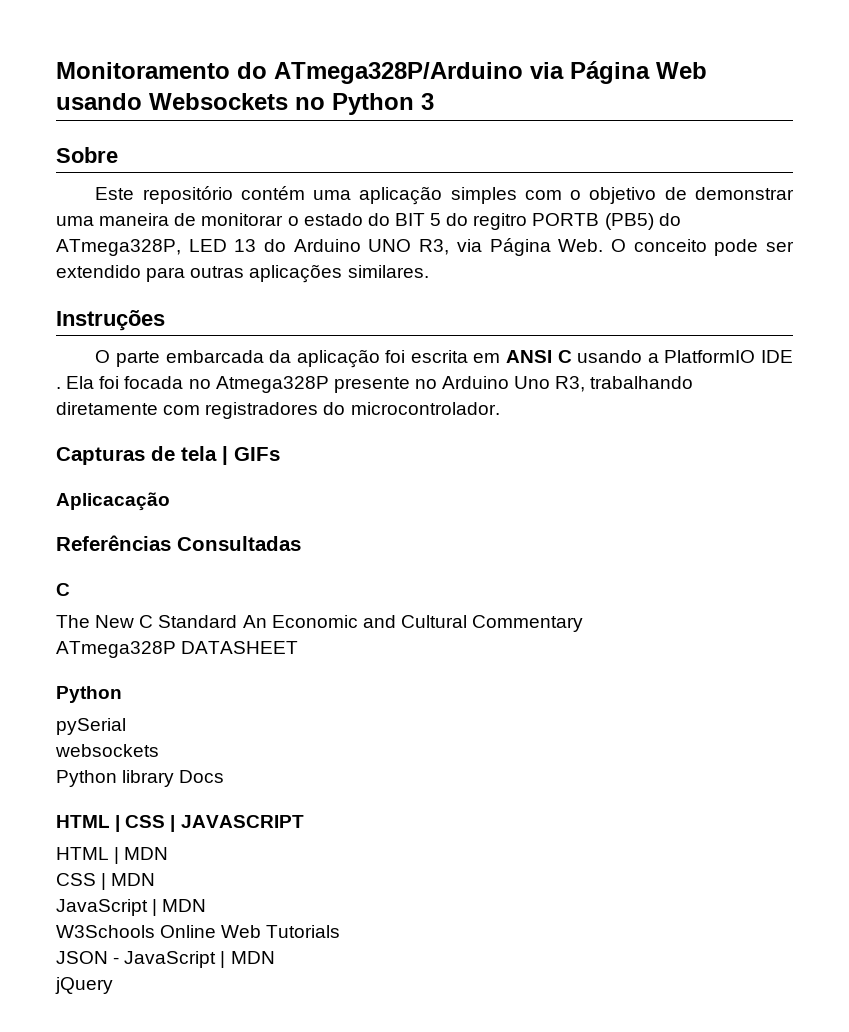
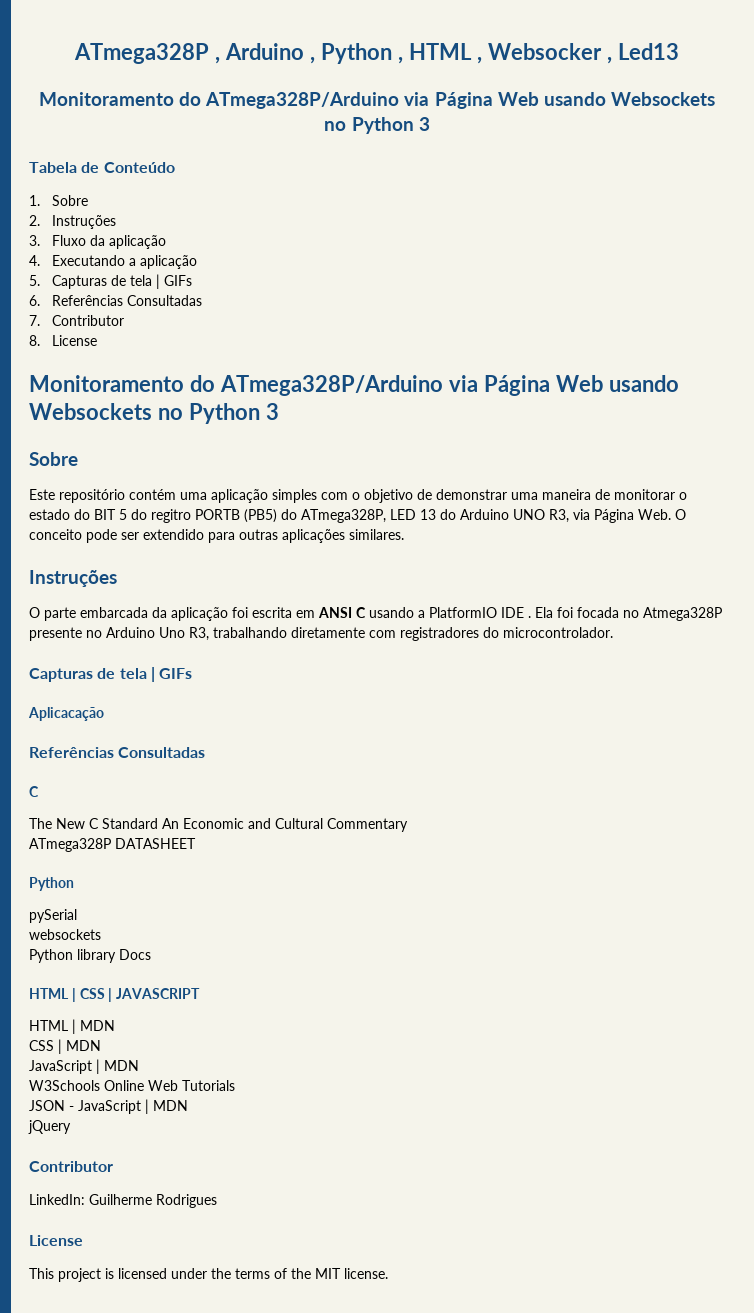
(56, 70) none -> [74,43,679,64] [39,92,715,109] [324,117,430,134] [29,162,175,173] [29,195,89,206] [29,215,117,229] [29,235,167,249] [29,255,198,269] [29,274,193,289] [29,295,203,306] [29,315,125,326] [29,335,98,346] ATmega328P , Arduino , Python , HTML , Websocker , Led13 // Monitoramento do ATmega328P/Arduino via Página Web usando Websockets no Python 3 // Tabela de Conteúdo // 1. Sobre // 2. Instruções // 3. Fluxo da aplicação // 4. Executando a aplicação // 5. Capturas de tela | GIFs // 6. Referências Consultadas // 7. Contributor // 8. License //
(113, 985) none -> [29,1161,113,1172] [29,1194,217,1208] [29,1235,83,1246] [29,1268,388,1282] // Contributor // LinkedIn: Guilherme Rodrigues // License // This project is licensed under the terms of the MIT license.

